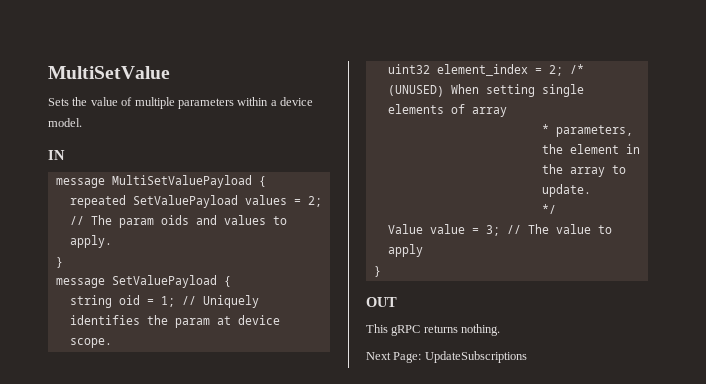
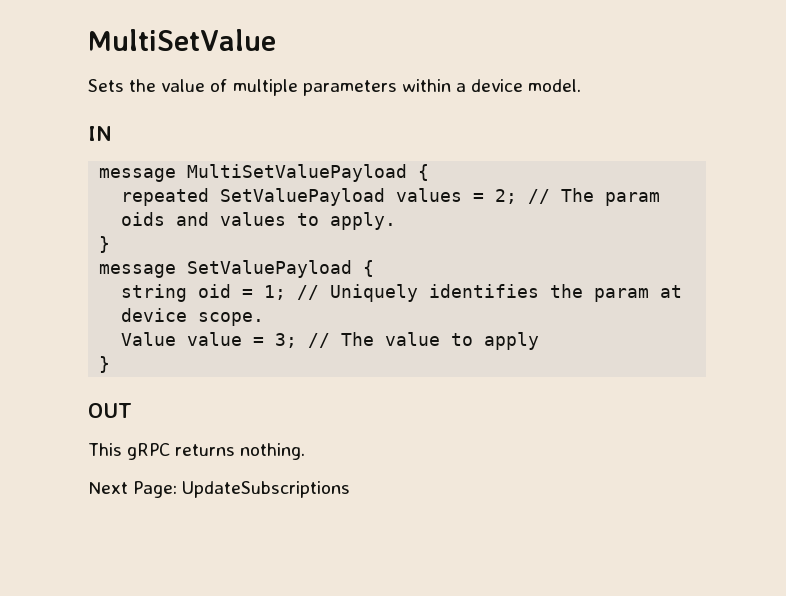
[387,64,584,76] [387,84,584,97] [387,104,507,117] [541,124,633,137] [541,144,640,154] [541,164,626,177] [541,184,591,197] [541,204,556,214] // uint32 element_index = 2; /* (UNUSED) When setting single elements of array // * parameters, the element in the array to update. // */ -> (265, 319) none

